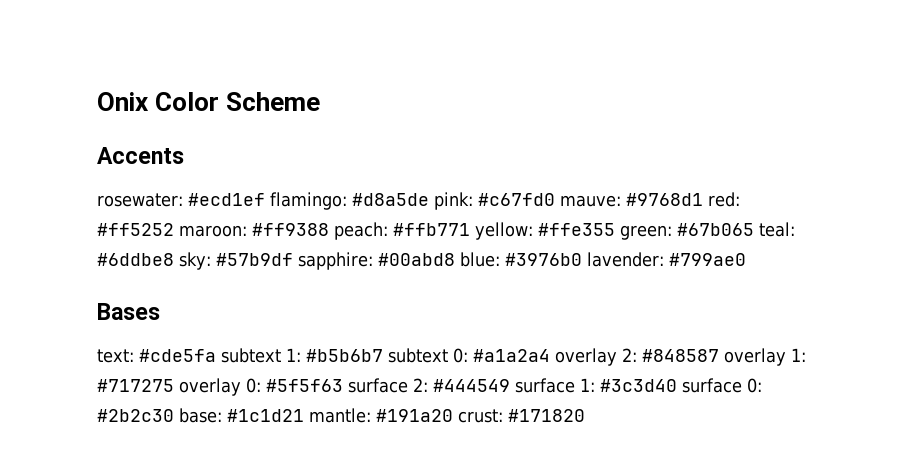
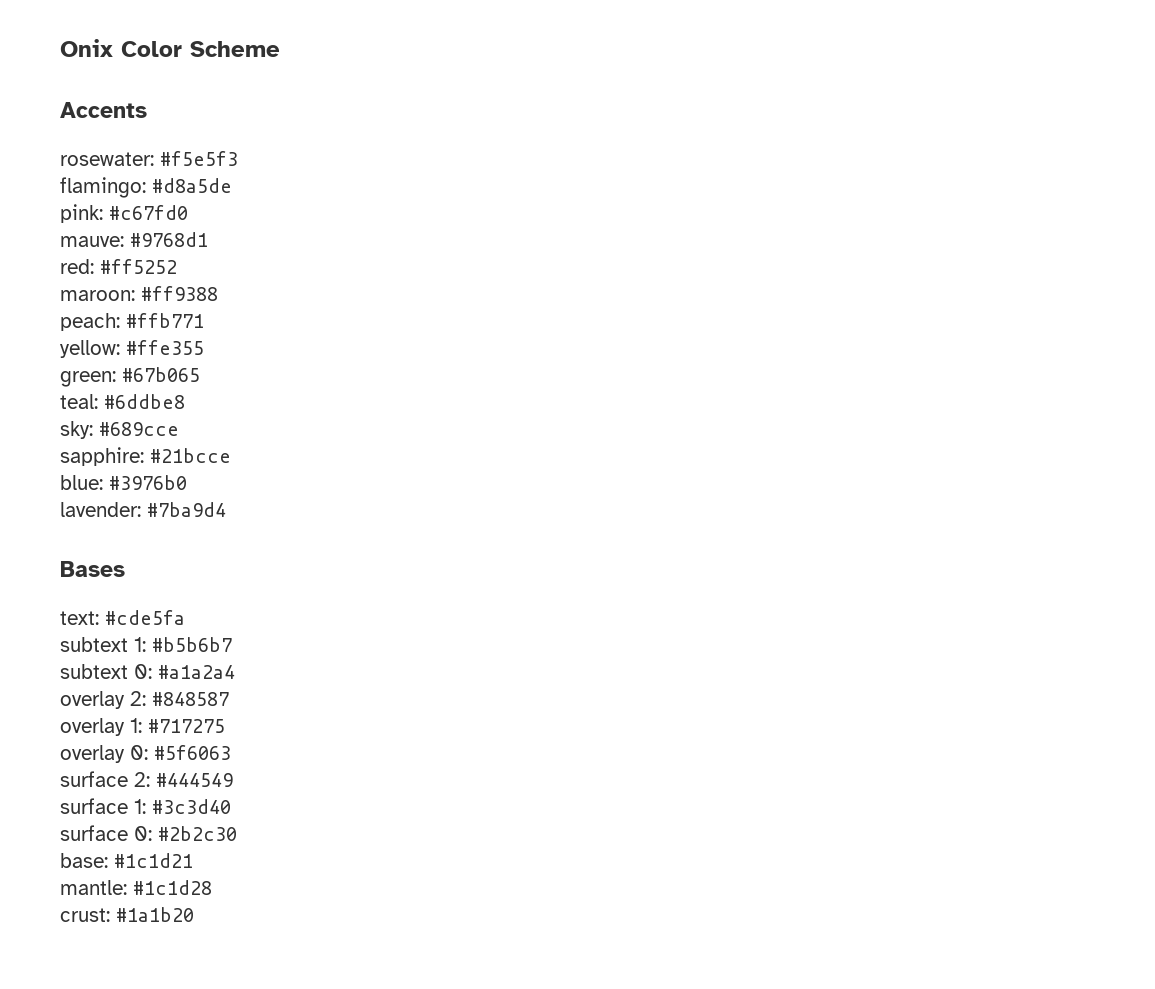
[188,193,265,206] #ecd1ef -> [160,151,238,166] #f5e5f3 //
(429, 199) none -> (232, 185) //
(555, 199) none -> (188, 212) //
(703, 199) none -> (208, 239) //
(174, 229) none -> (177, 266) //
(329, 229) none -> (218, 293) //
(470, 229) none -> (204, 320) //
(615, 229) none -> (204, 347) //
(754, 229) none -> (200, 374) //
[179,252,455,270] sky: #57b9df sapphire: #00abd8 -> [60,421,179,439] [60,447,231,466] // sky: #689cce // sapphire: #21bcce //
[586,252,746,267] lavender: #799ae0 -> [60,502,226,517] // lavender: #7ba9d4
(216, 355) none -> (185, 617) //
(383, 355) none -> (232, 644) //
(550, 355) none -> (235, 672) //
(719, 355) none -> (229, 699) //
(174, 385) none -> (225, 726) //
[266,379,343,392] #5f5f63 -> [154,745,231,760] #5f6063 //
(510, 385) none -> (233, 780) //
(677, 385) none -> (231, 806) //
(174, 415) none -> (237, 833) //
[309,408,585,423] mantle: #191a20 crust: #171820 -> [60,880,212,895] [60,907,194,922] // mantle: #1c1d28 // crust: #1a1b20

